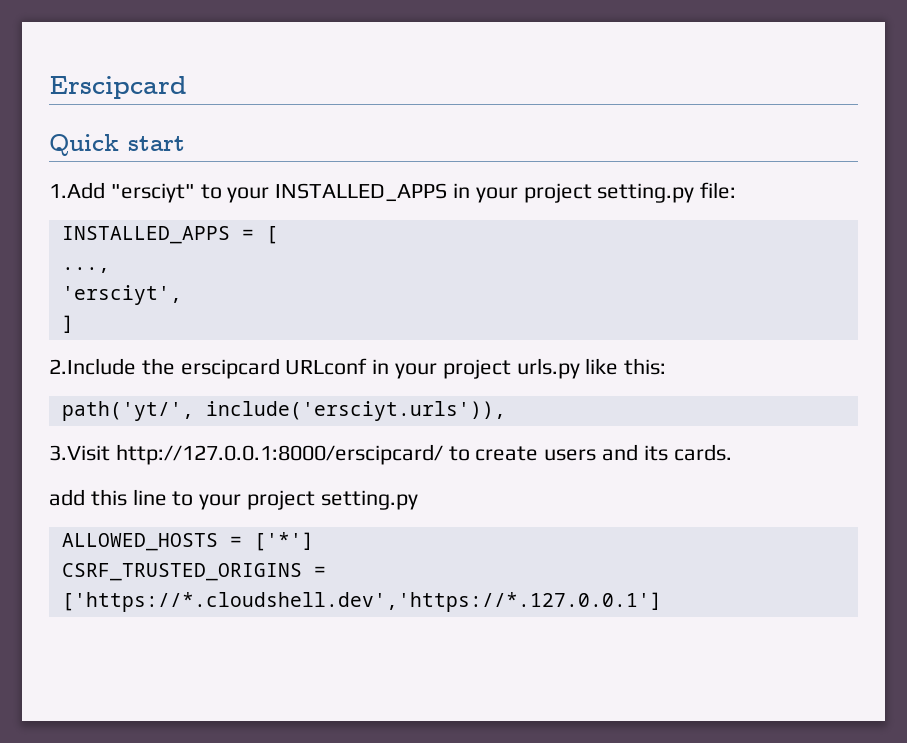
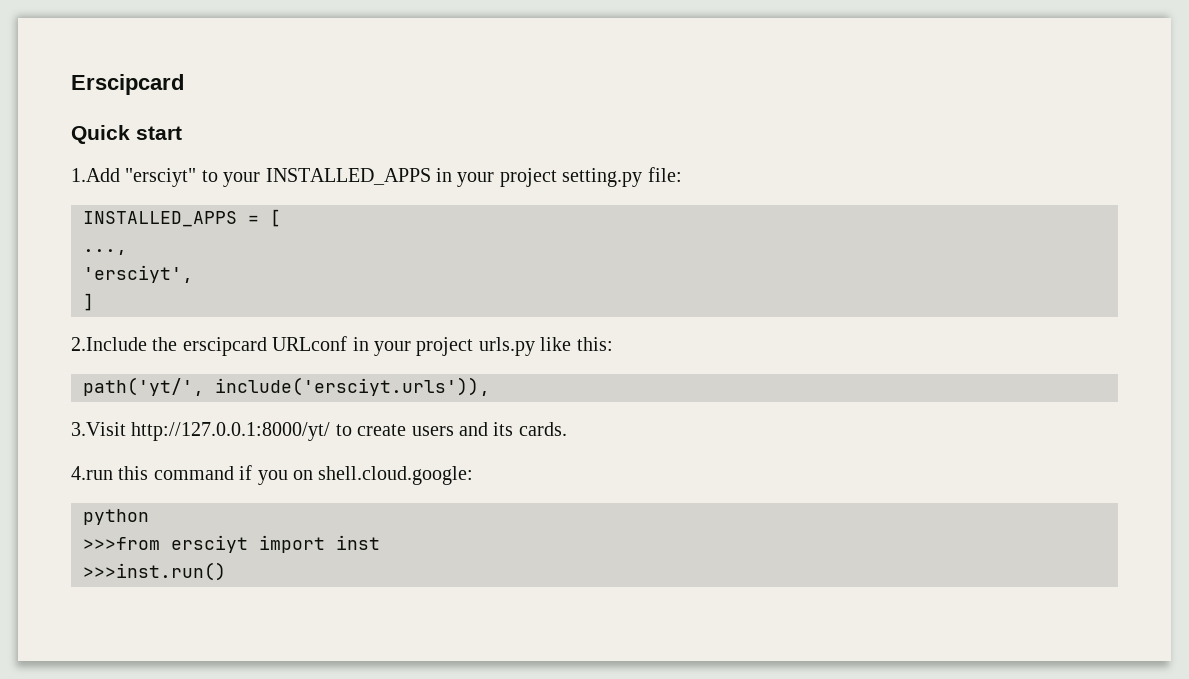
[115,444,443,465] http://127.0.0.1:8000/erscipcard/ -> [131,422,331,441] http://127.0.0.1:8000/yt/
[49,489,418,510] [61,532,314,551] [61,563,326,581] [61,592,662,612] add this line to your project setting.py // ALLOWED_HOSTS = ['*'] // CSRF_TRUSTED_ORIGINS = ['https://*.cloudshell.dev','https://*.127.0.0.1'] -> [71,465,474,485] [83,509,149,525] [83,535,380,553] [83,562,226,581] 4.run this command if you on shell.cloud.google: // python // >>>from ersciyt import inst // >>>inst.run()

